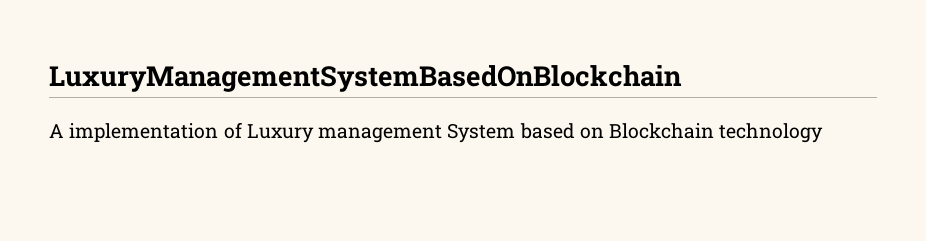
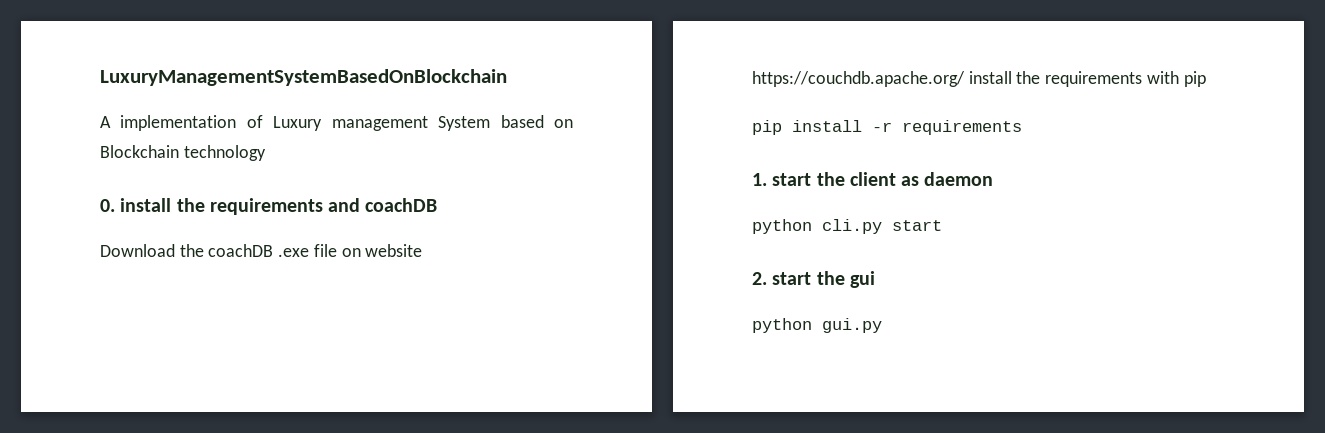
(824, 133) none -> [100,198,438,215] [100,244,423,257] [752,71,1206,87] [752,120,1022,135] [752,172,994,186] [752,219,942,234] [752,271,875,288] [752,318,882,333] // 0. install the requirements and coachDB // Download the coachDB .exe file on website https://couchdb.apache.org/ install the requirements with pip // pip install -r requirements // 1. start the client as daemon // python cli.py start // 2. start the gui // python gui.py

